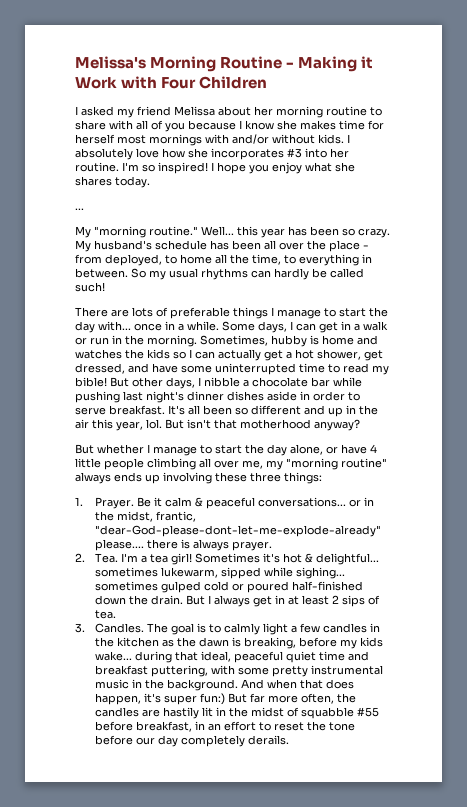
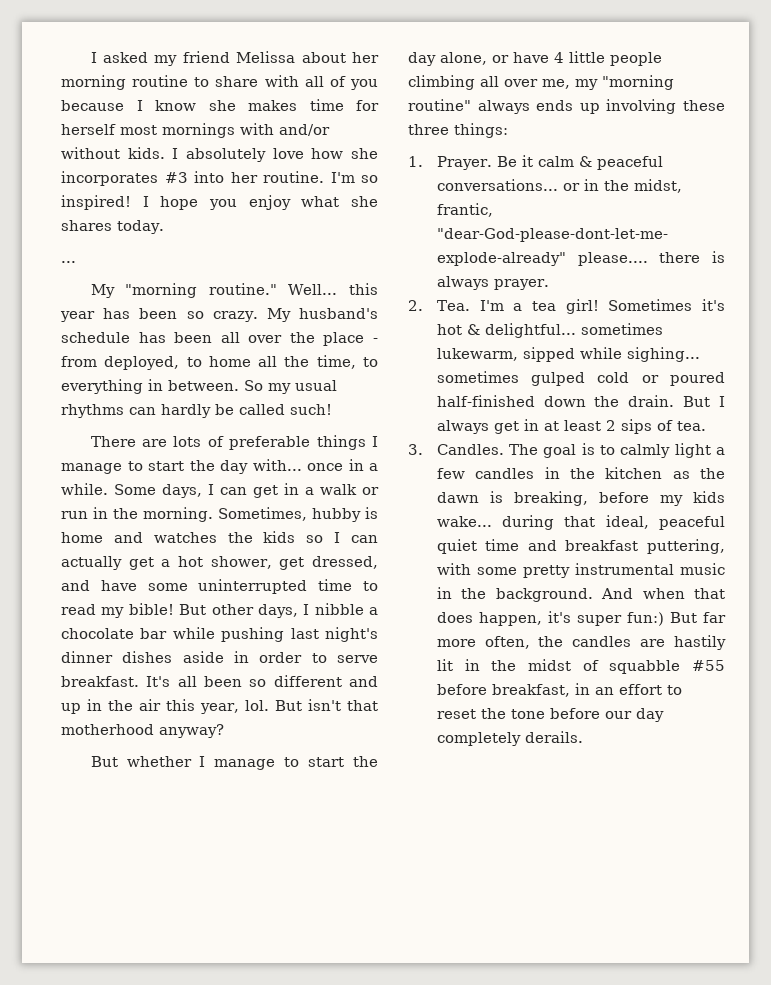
[75,56,374,72] [75,76,268,89] Melissa's Morning Routine - Making it Work with Four Children // -> (90, 57) none

